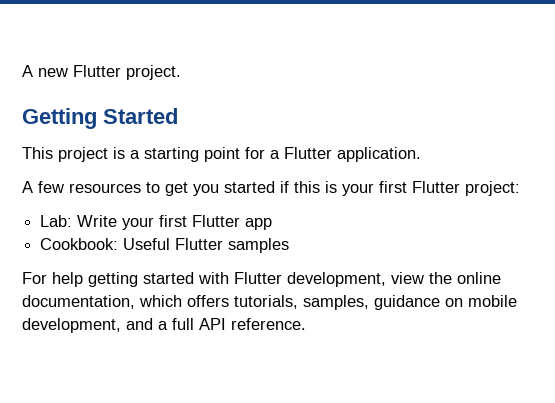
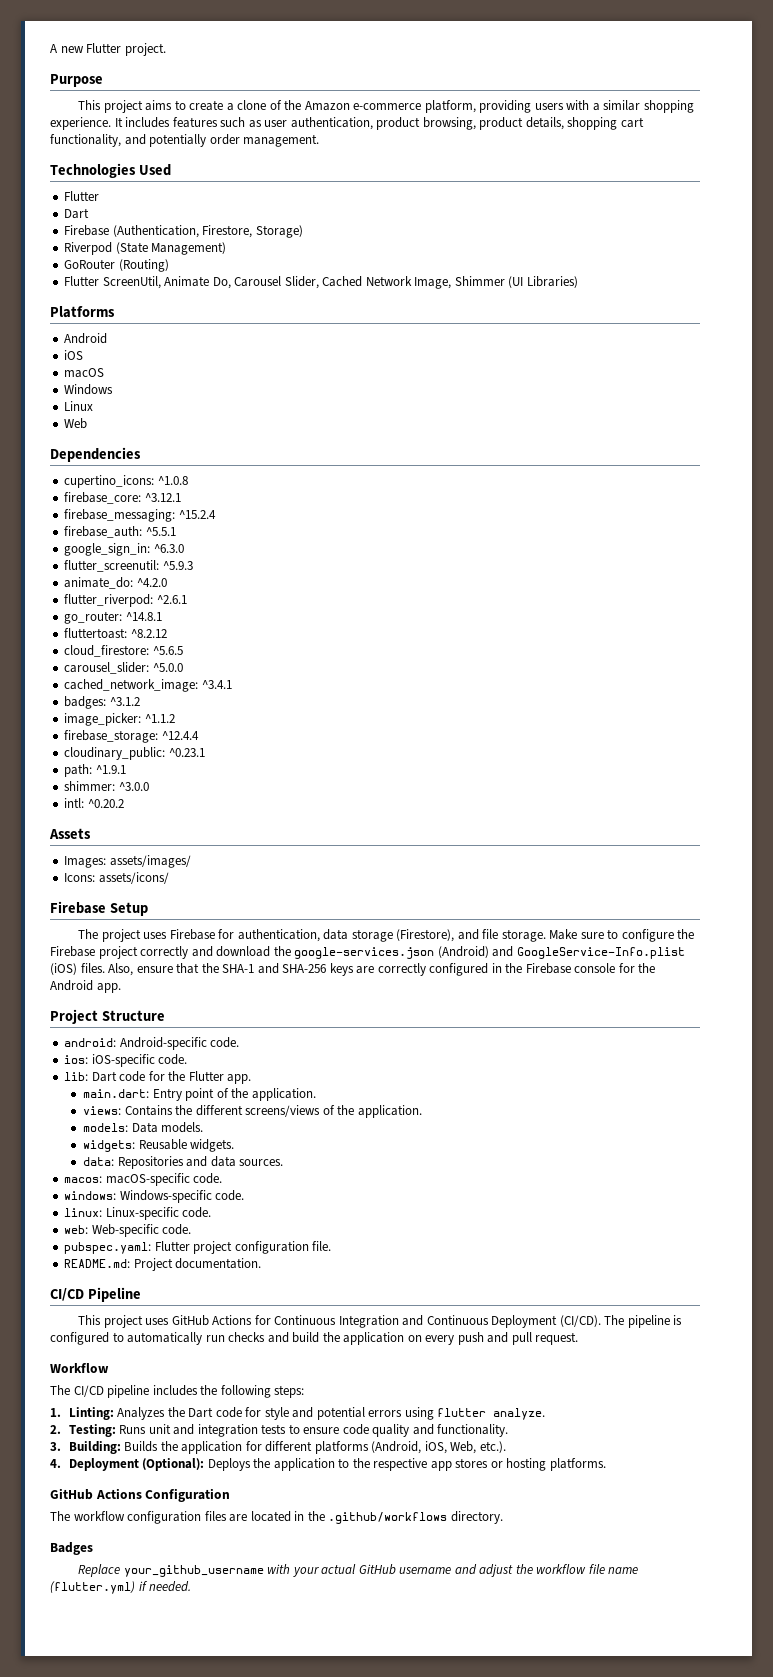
[22,108,178,129] [22,147,421,162] [22,181,520,196] [40,215,273,230] [40,238,290,253] [22,272,501,287] [22,295,517,310] [22,318,306,333] Getting Started // This project is a starting point for a Flutter application. // A few resources to get you started if this is your first Flutter project: // Lab: Write your first Flutter app // Cookbook: Useful Flutter samples // For help getting started with Flutter development, view the online documentation, which offers tutorials, samples, guidance on mobile development, and a full API reference. -> [50,74,103,87] [78,100,694,113] [50,117,644,130] [50,134,320,147] [50,163,171,178] [64,191,100,201] [64,208,90,219] [64,225,303,238] [64,242,227,255] [64,259,169,272] [64,276,578,289] [50,306,115,318] [64,333,108,344] [64,350,84,360] [64,368,105,378] [64,384,114,395] [64,401,94,411] [64,418,88,429] [50,447,141,462] [64,475,188,488] [64,492,181,504] [64,509,216,522] [64,526,176,538] [64,543,184,556] [64,560,193,572] [64,577,167,589] [64,594,187,607] [64,611,162,624] [64,628,167,639] [64,645,183,657] [64,662,183,674] [64,679,232,692] [64,696,140,709] [64,713,175,726] [64,730,199,743] [64,747,205,760] [64,764,126,777] [64,781,149,791] [64,798,124,808] [49,828,91,839] [64,855,191,868] [64,872,169,884] [50,901,148,916] [78,929,695,942] [50,946,685,959] [50,963,656,976] [50,980,121,993] [50,1009,165,1024] [64,1037,240,1050] [64,1054,188,1067] [64,1071,252,1084] [83,1088,316,1101] [83,1105,422,1118] [83,1122,204,1133] [83,1139,235,1152] [83,1156,284,1169] [64,1173,223,1186] [64,1190,245,1203] [64,1207,212,1220] [64,1224,192,1237] [64,1241,332,1254] [64,1258,262,1271] [50,1287,141,1302] [78,1315,683,1328] [50,1332,579,1345] [50,1363,109,1373] [50,1385,305,1398] [50,1407,546,1420] [50,1424,509,1437] [50,1441,506,1454] [50,1458,606,1471] [50,1488,231,1502] [50,1511,503,1524] [50,1542,93,1555] [78,1564,639,1577] [50,1581,192,1594] Purpose // This project aims to create a clone of the Amazon e-commerce platform, providing users with a similar shopping experience. It includes features such as user authentication, product browsing, product details, shopping cart functionality, and potentially order management. // Technologies Used // Flutter // Dart // Firebase (Authentication, Firestore, Storage) // Riverpod (State Management) // GoRouter (Routing) // Flutter ScreenUtil, Animate Do, Carousel Slider, Cached Network Image, Shimmer (UI Libraries) // Platforms // Android // iOS // macOS // Windows // Linux // Web // Dependencies // cupertino_icons: ^1.0.8 // firebase_core: ^3.12.1 // firebase_messaging: ^15.2.4 // firebase_auth: ^5.5.1 // google_sign_in: ^6.3.0 // flutter_screenutil: ^5.9.3 // animate_do: ^4.2.0 // flutter_riverpod: ^2.6.1 // go_router: ^14.8.1 // fluttertoast: ^8.2.12 // cloud_firestore: ^5.6.5 // carousel_slider: ^5.0.0 // cached_network_image: ^3.4.1 // badges: ^3.1.2 // image_picker: ^1.1.2 // firebase_storage: ^12.4.4 // cloudinary_public: ^0.23.1 // path: ^1.9.1 // shimmer: ^3.0.0 // intl: ^0.20.2 // Assets // Images: assets/images/ // Icons: assets/icons/ // Firebase Setup // The project uses Firebase for authentication, data storage (Firestore), and file storage. Make sure to configure the Firebase project correctly and download the google-services.json (Android) and GoogleService-Info.plist (iOS) files. Also, ensure that the SHA-1 and SHA-256 keys are correctly configured in the Firebase console for the Android app. // Project Structure // android: Android-specific code. // ios: iOS-specific code. // lib: Dart code for the Flutter app. // main.dart: Entry point of the application. // views: Contains the different screens/views of the application. // models: Data models. // widgets: Reusable widgets. // data: Repositories and data sources. // macos: macOS-specific code. // windows: Windows-specific code. // linux: Linux-specific code. // web: Web-specific code. // pubspec.yaml: Flutter project configuration file. // README.md: Project documentation. // CI/CD Pipeline // This project uses GitHub Actions for Continuous Integration and Continuous Deployment (CI/CD). The pipeline is configured to automatically run checks and build the application on every push and pull request. // Workflow // The CI/CD pipeline includes the following steps: // 1. Linting: Analyzes the Dart code for style and potential errors using flutter analyze. // 2. Testing: Runs unit and integration tests to ensure code quality and functionality. // 3. Building: Builds the application for different platforms (Android, iOS, Web, etc.). // 4. Deployment (Optional): Deploys the application to the respective app stores or hosting platforms. // GitHub Actions Configuration // The workflow configuration files are located in the .github/workflows directory. // Badges // Replace your_github_username with your actual GitHub username and adjust the workflow file name (flutter.yml) if needed.

